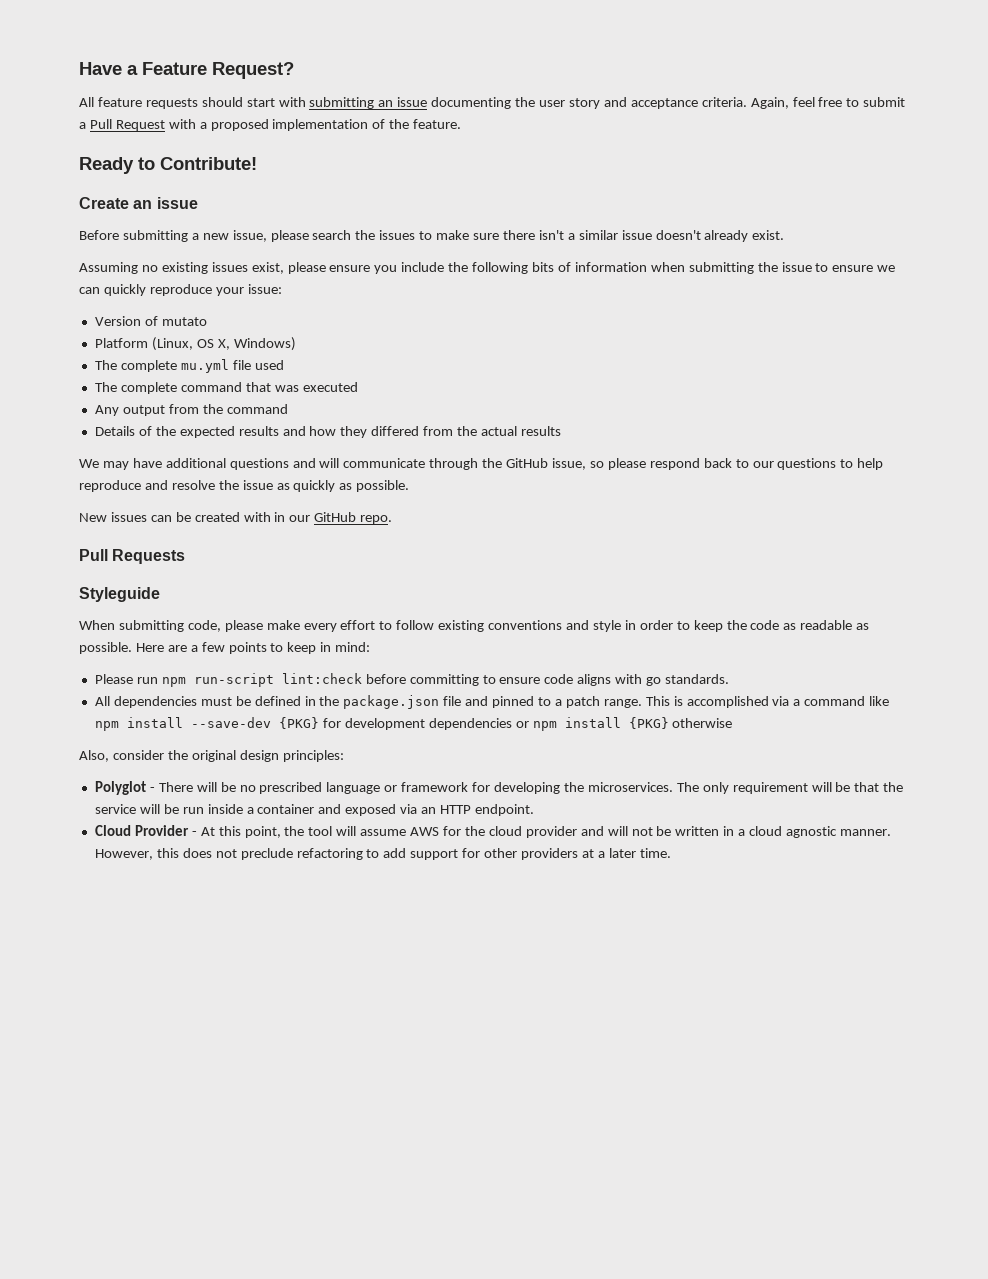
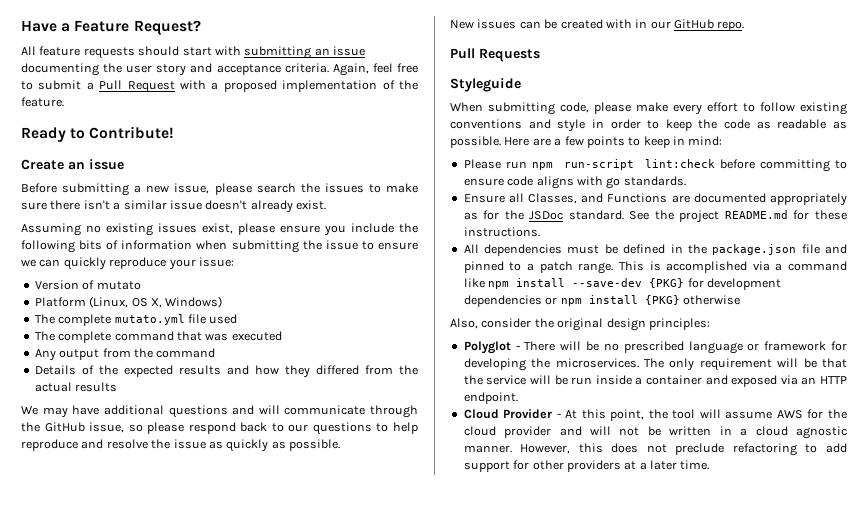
[180,359,229,373] mu.yml -> [114,314,185,325] mutato.yml
(730, 679) none -> [463,193,847,206] [463,210,847,223] [463,227,540,237] // Ensure all Classes, and Functions are documented appropriately as for the JSDoc standard. See the project README.md for these instructions.

